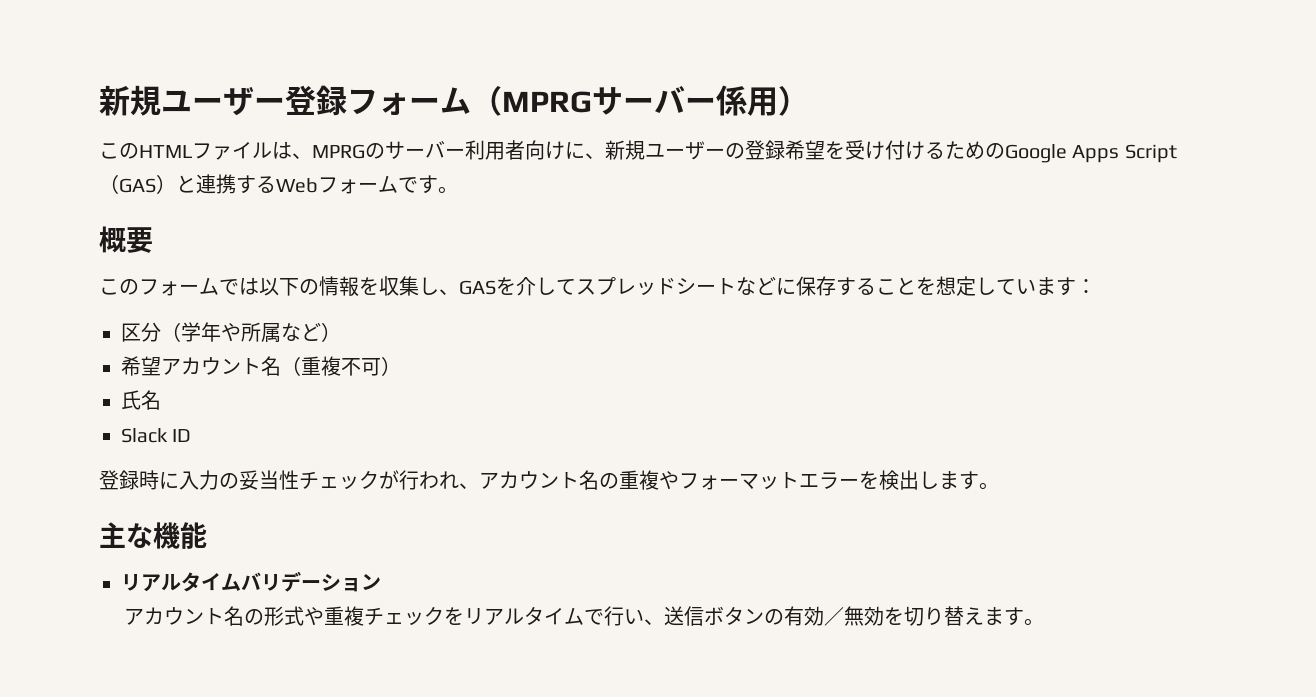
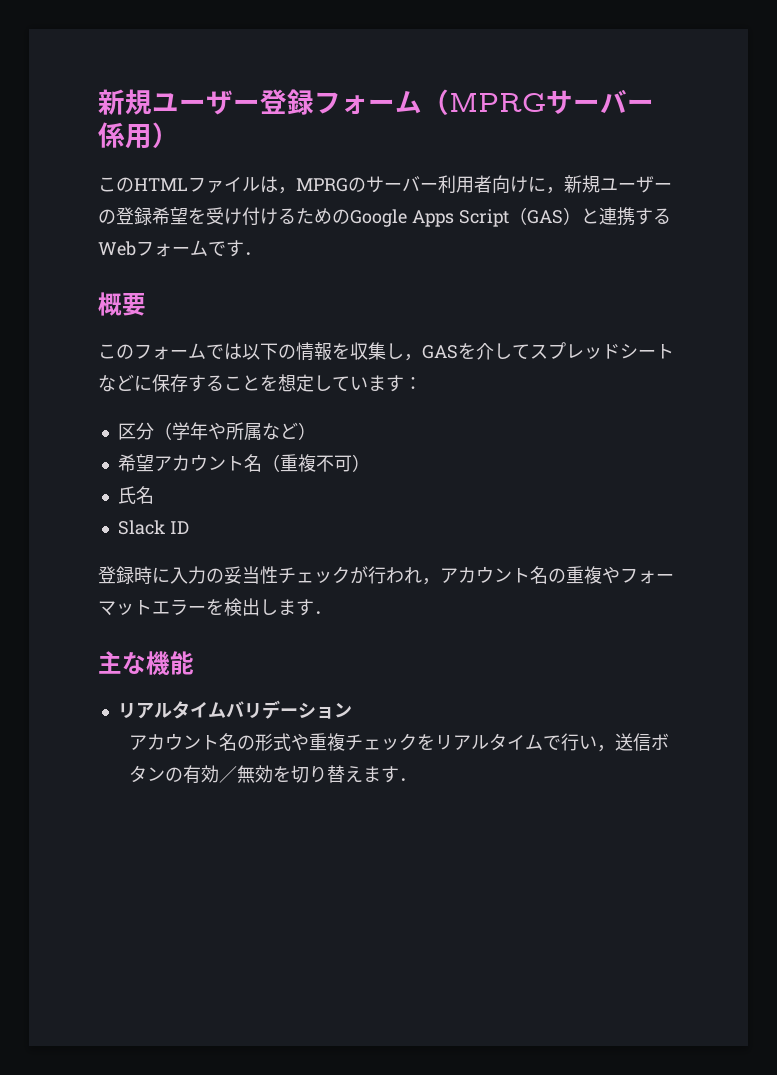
[292,153,312,159] 、 -> [278,187,296,194] ，
[585,153,605,159] 、 -> [546,187,564,194] ，
[438,186,458,194] 。 -> [244,252,262,255] ．
[439,289,459,295] 、 -> [404,354,422,361] ，
[459,483,479,489] 、 -> [422,578,440,585] ，
[979,482,999,490] 。 -> [314,611,332,614] ．
[644,619,665,625] 、 -> [596,745,615,752] ，
[1024,618,1045,626] 。 -> [398,778,417,781] ．

